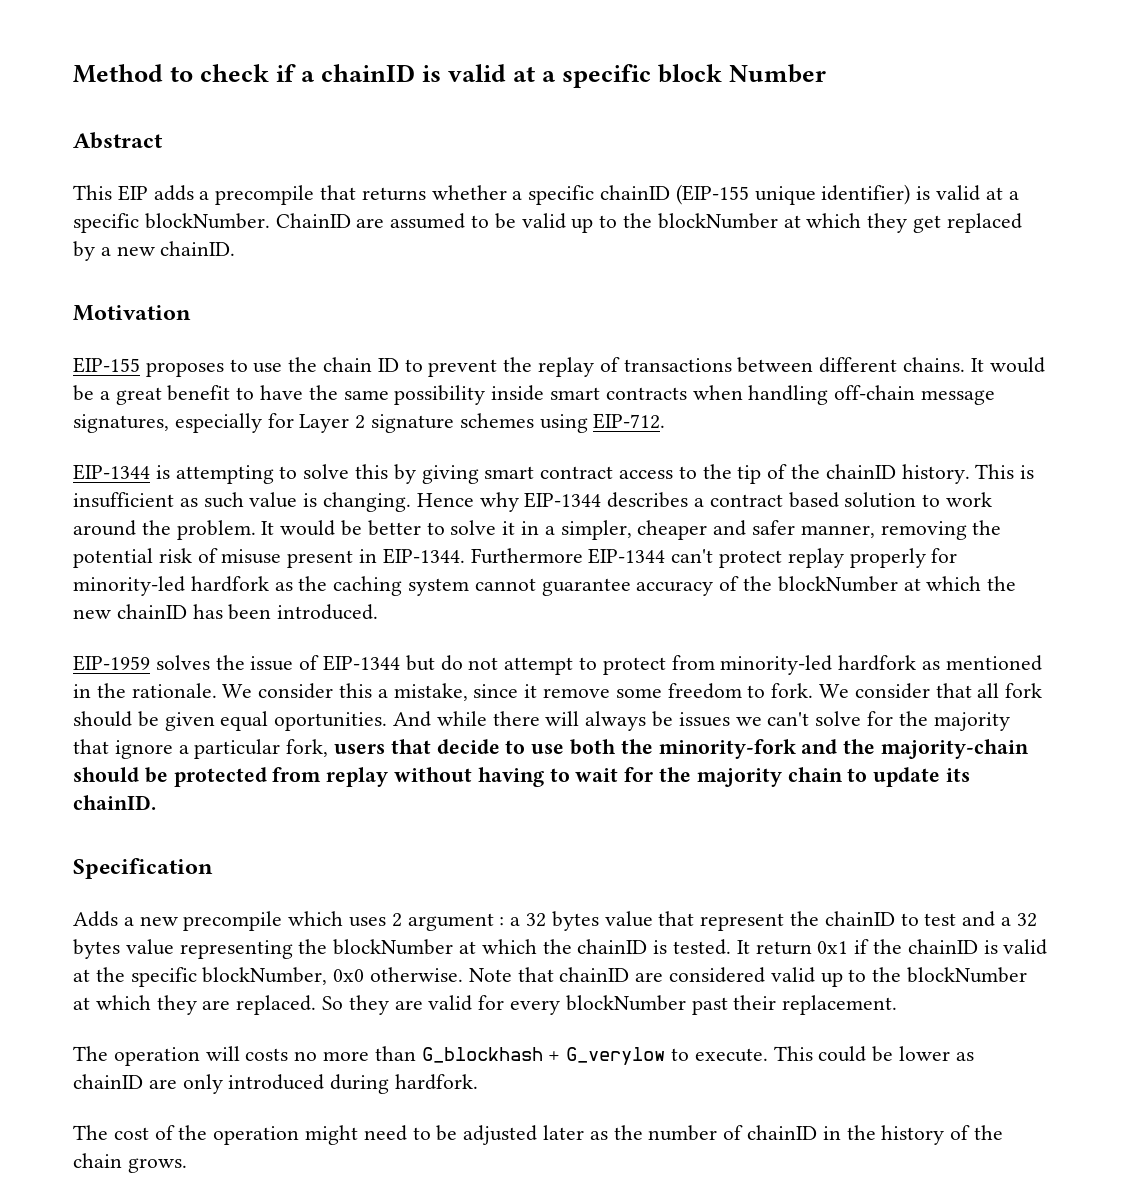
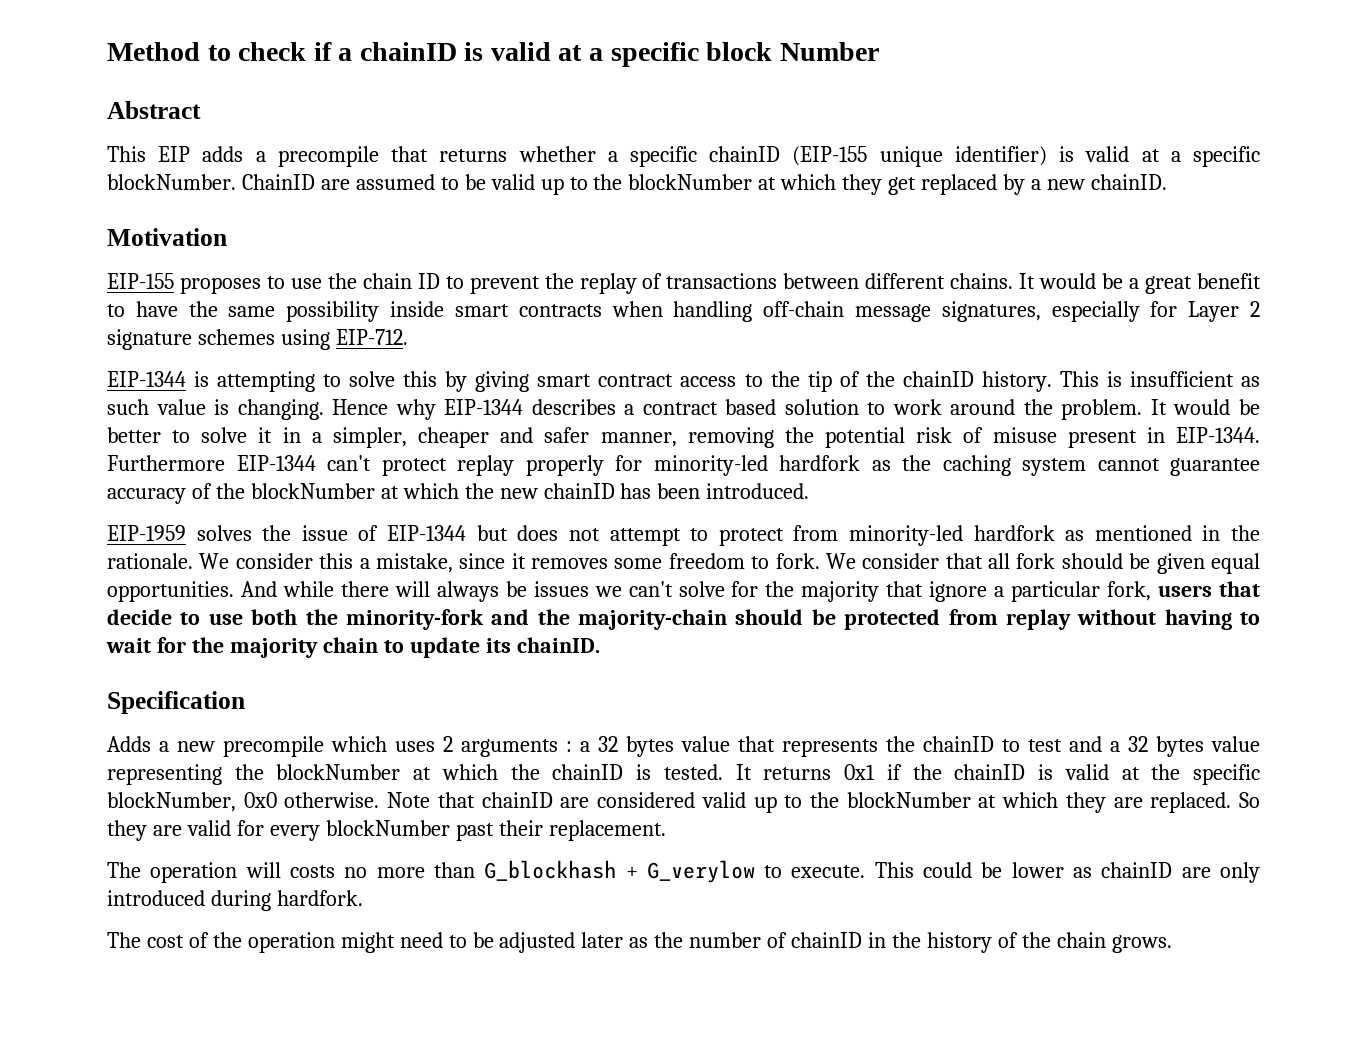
[440,655,463,671] do -> [517,525,559,541] does
[543,688,611,698] remove -> [531,558,609,569] removes
[274,712,388,731] oportunities. -> [107,581,234,602] opportunities.
[407,913,494,931] argument -> [461,739,558,757] arguments
[700,913,785,931] represent -> [782,739,878,757] represents
[755,941,812,955] return -> [763,767,832,780] returns

